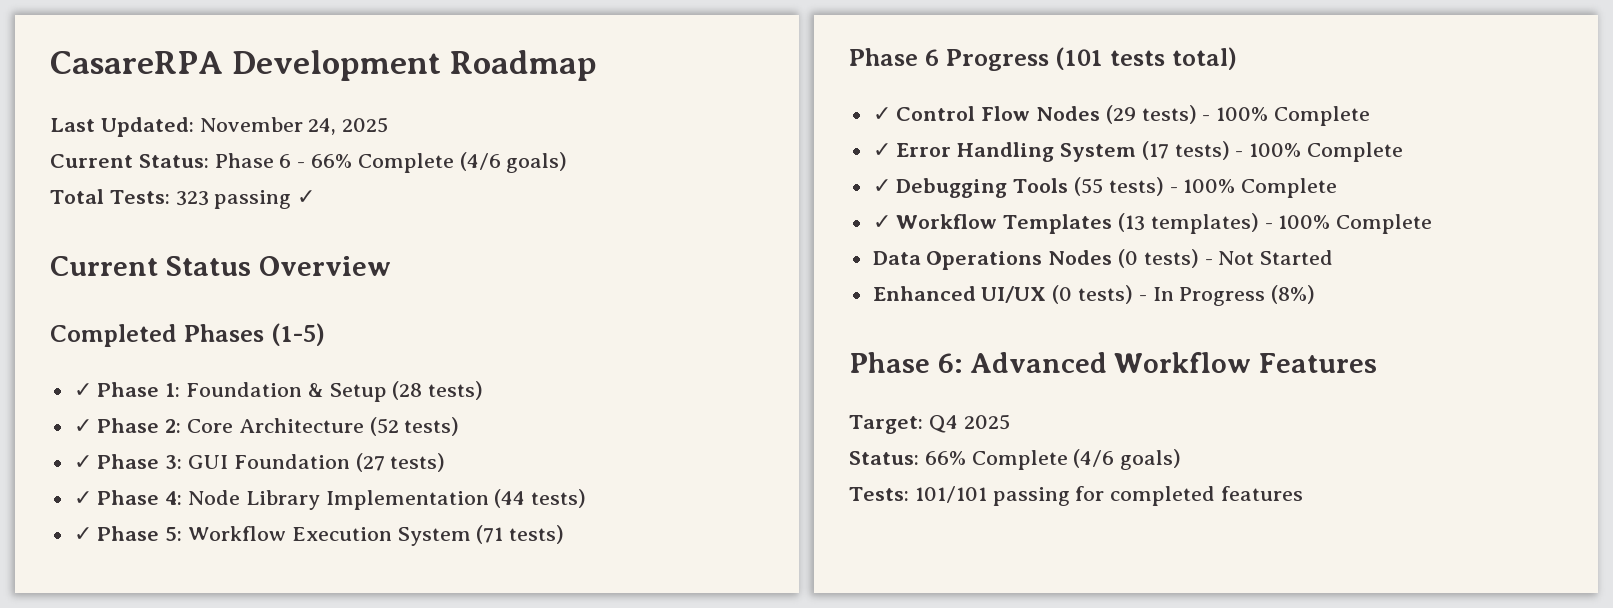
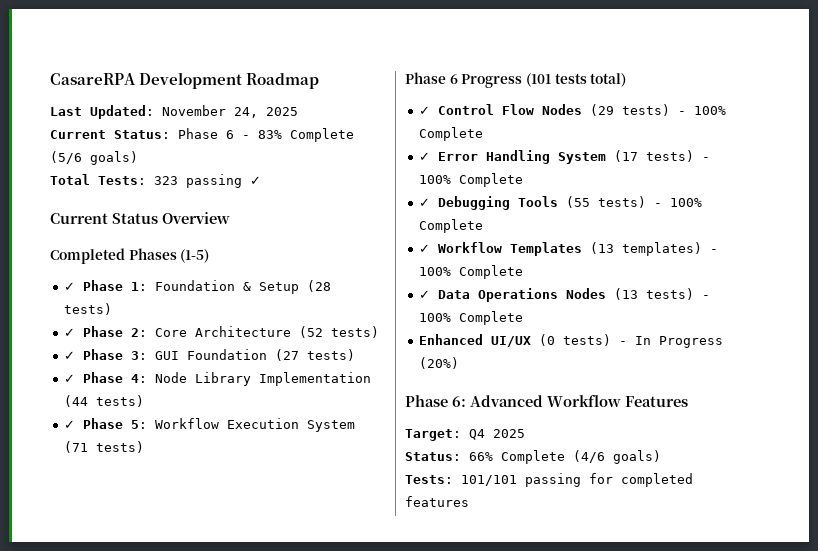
[311,152,501,173] 66% Complete (4/6 -> [258,128,354,142] [50,151,82,164] 83% Complete (5/6
(1433, 224) none -> [419,290,431,299] ✓
[1118,249,1334,268] (0 tests) - Not Started -> [614,288,711,300] [419,311,524,325] (13 tests) - 100% Complete
[1271,285,1316,304] (8%) -> [419,357,460,369] (20%)

